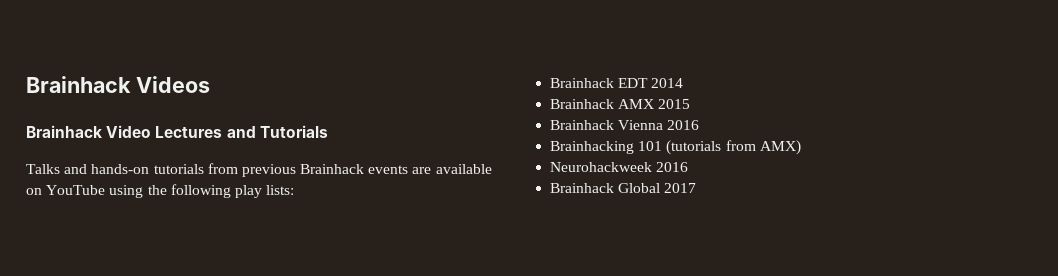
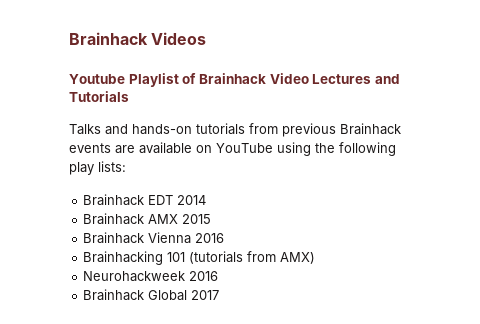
(210, 84) none -> [69,73,197,87] Youtube Playlist of

